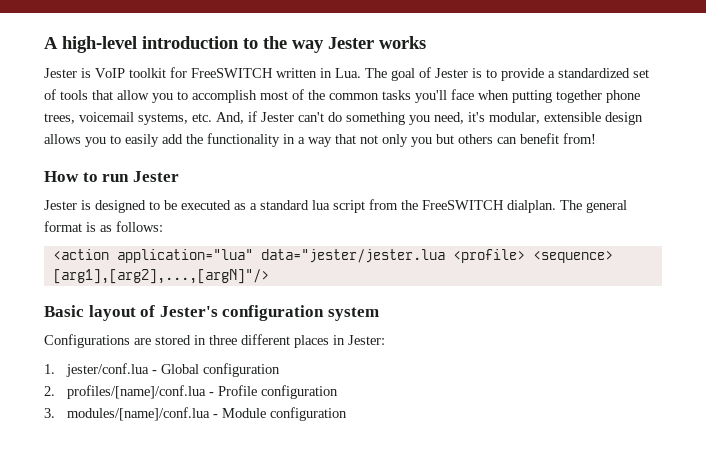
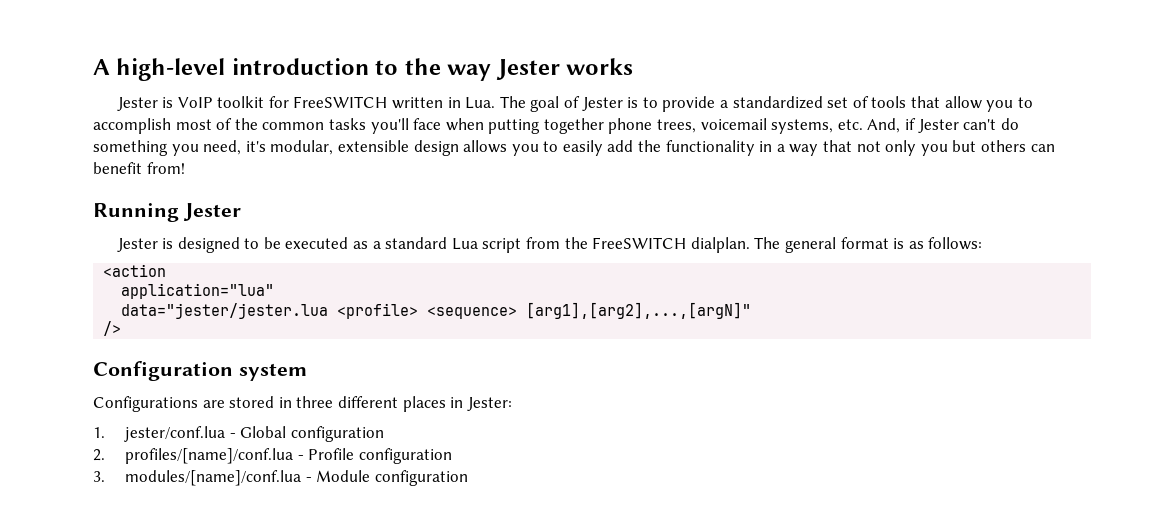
[44,171,130,182] How to run -> [93,203,179,222] Running
[312,200,330,210] lua -> [451,238,478,250] Lua
(109, 254) none -> (167, 270) //
(253, 256) none -> (275, 291) //
[52,269,269,284] [44,305,325,321] [arg1],[arg2],...,[argN]"/> // Basic layout of Jester's configuration -> [526,302,752,319] [103,321,122,336] [93,361,233,381] [arg1],[arg2],...,[argN]" // /> // Configuration

